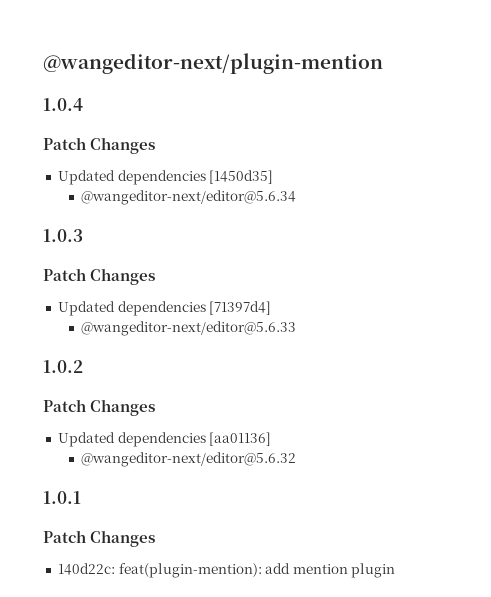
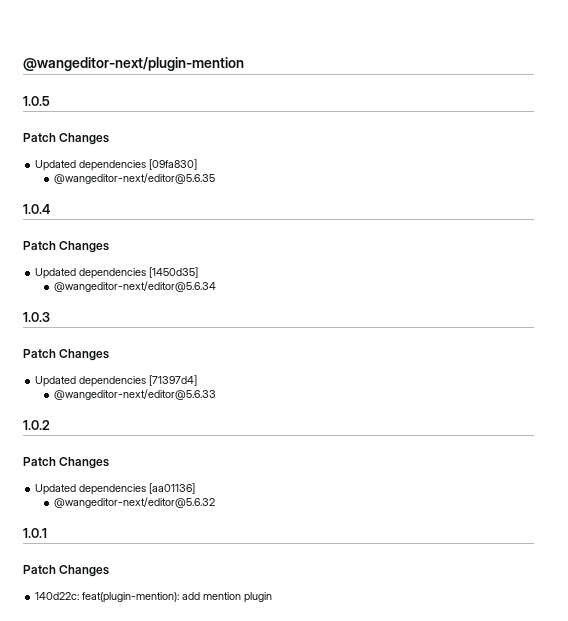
(383, 63) none -> [23,96,50,106] [23,133,110,145] [35,159,198,171] [53,173,215,184] // 1.0.5 // Patch Changes // Updated dependencies [09fa830] // @wangeditor-next/editor@5.6.35

